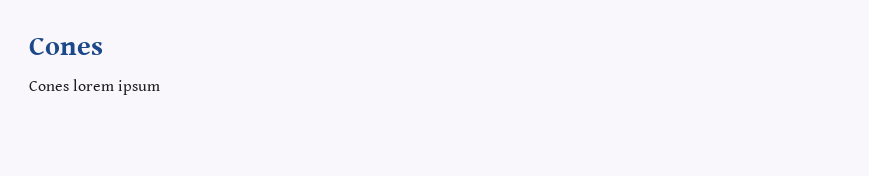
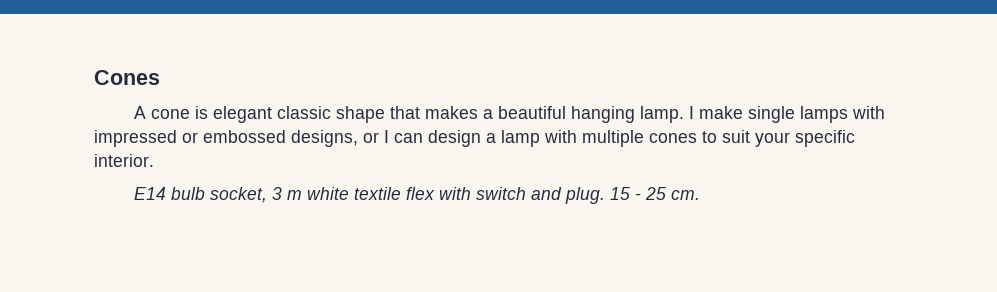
[29,79,161,95] Cones lorem ipsum -> [133,106,885,123] [94,130,855,147] [94,154,154,167] [133,187,700,204] A cone is elegant classic shape that makes a beautiful hanging lamp. I make single lamps with impressed or embossed designs, or I can design a lamp with multiple cones to suit your specific interior. // E14 bulb socket, 3 m white textile flex with switch and plug. 15 - 25 cm.

